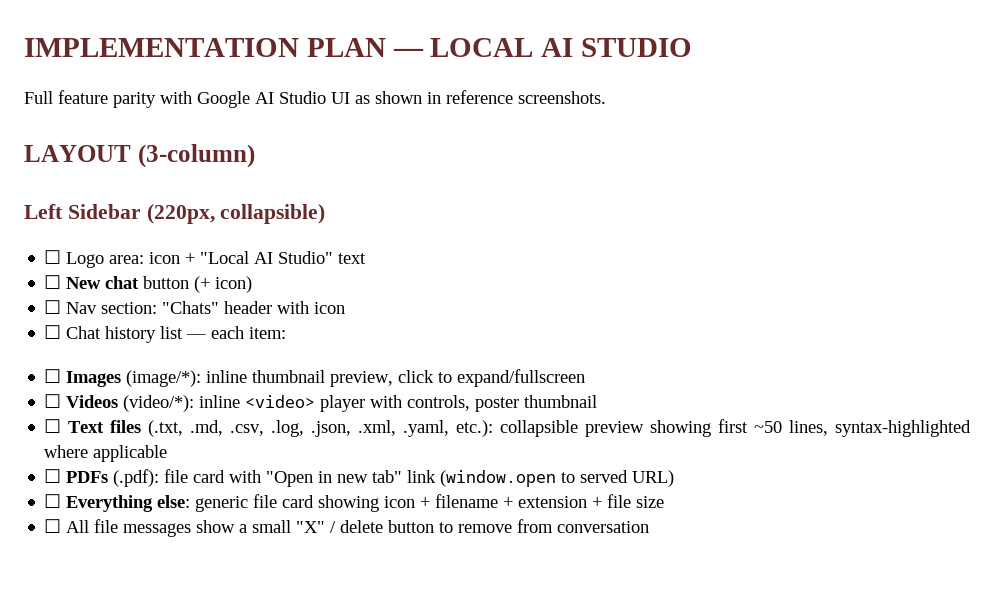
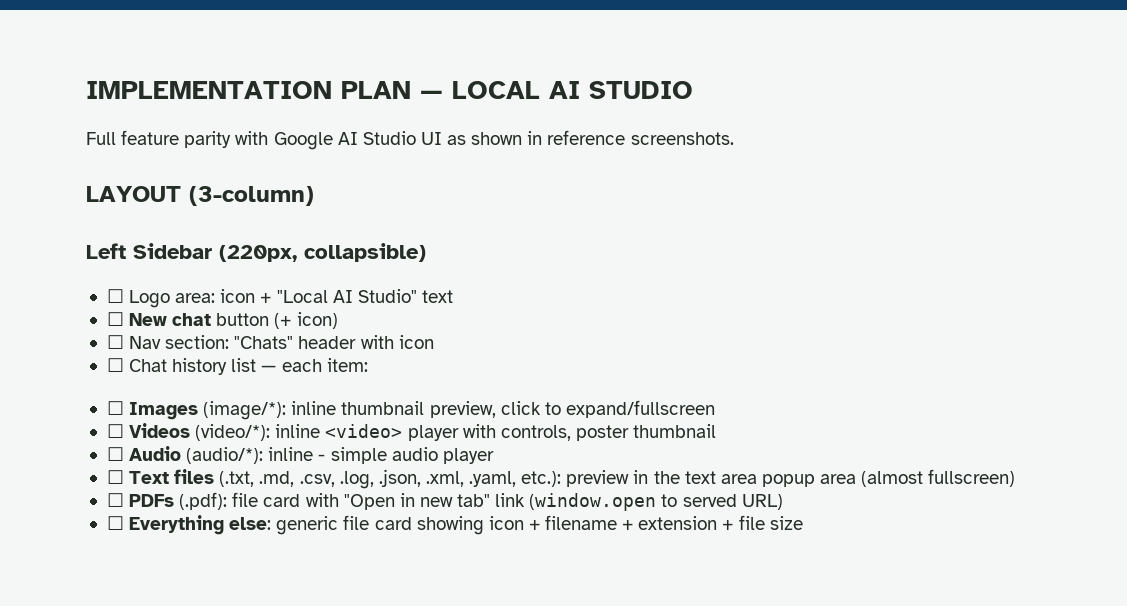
(598, 401) none -> [106,446,494,464] // ☐ Audio (audio/*): inline - simple audio player
[500,419,972,437] [44,445,168,462] collapsible preview showing first ~50 lines, syntax-highlighted where applicable -> [566,469,1016,487] preview in the text area popup area (almost fullscreen)
[44,519,650,537] // ☐ All file messages show a small "X" / delete button to remove from conversation -> (803, 523) none

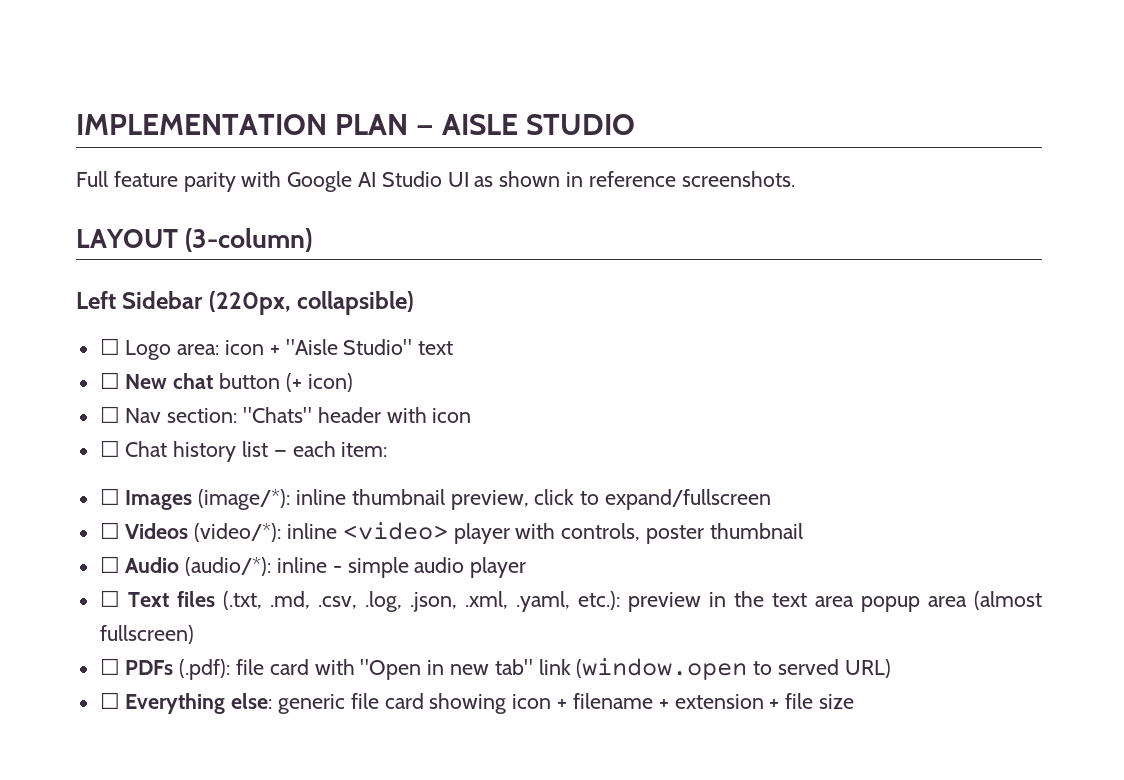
[452,81,580,99] LOCAL AI -> [442,114,519,135] AISLE
[276,290,353,303] "Local AI -> [285,339,338,355] "Aisle

